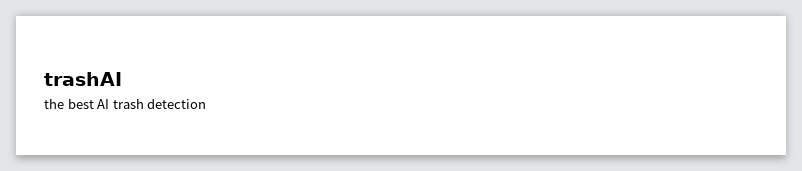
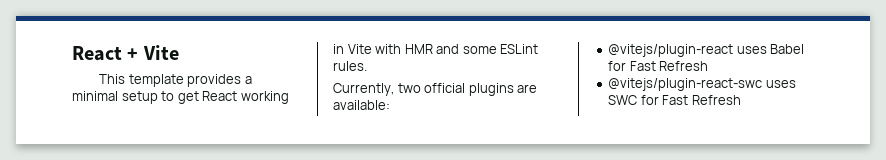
[44,72,122,86] [44,98,207,109] trashAI // the best AI trash detection -> [72,45,179,61] [99,74,252,87] [72,91,289,104] [333,44,539,54] [333,61,367,71] [333,83,538,96] [333,100,390,110] [608,44,805,57] [608,61,709,71] [608,78,796,91] [608,95,741,105] React + Vite // This template provides a minimal setup to get React working in Vite with HMR and some ESLint rules. // Currently, two official plugins are available: // @vitejs/plugin-react uses Babel for Fast Refresh // @vitejs/plugin-react-swc uses SWC for Fast Refresh

